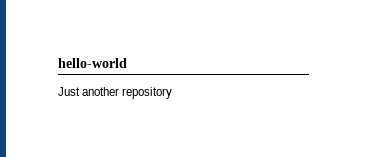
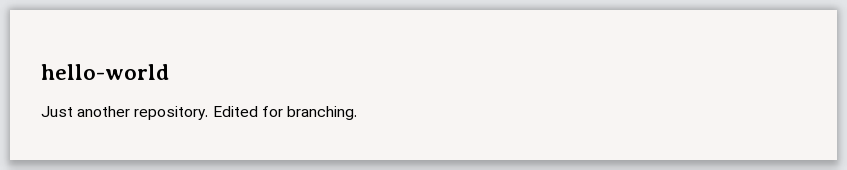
[122,87,173,99] repository -> [134,106,357,120] repository. Edited for branching.

